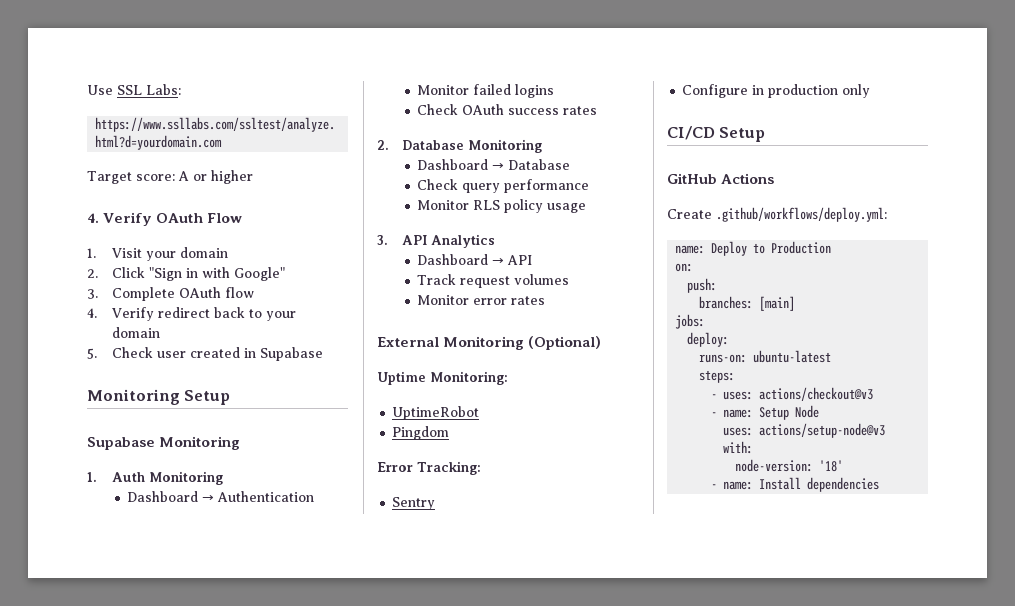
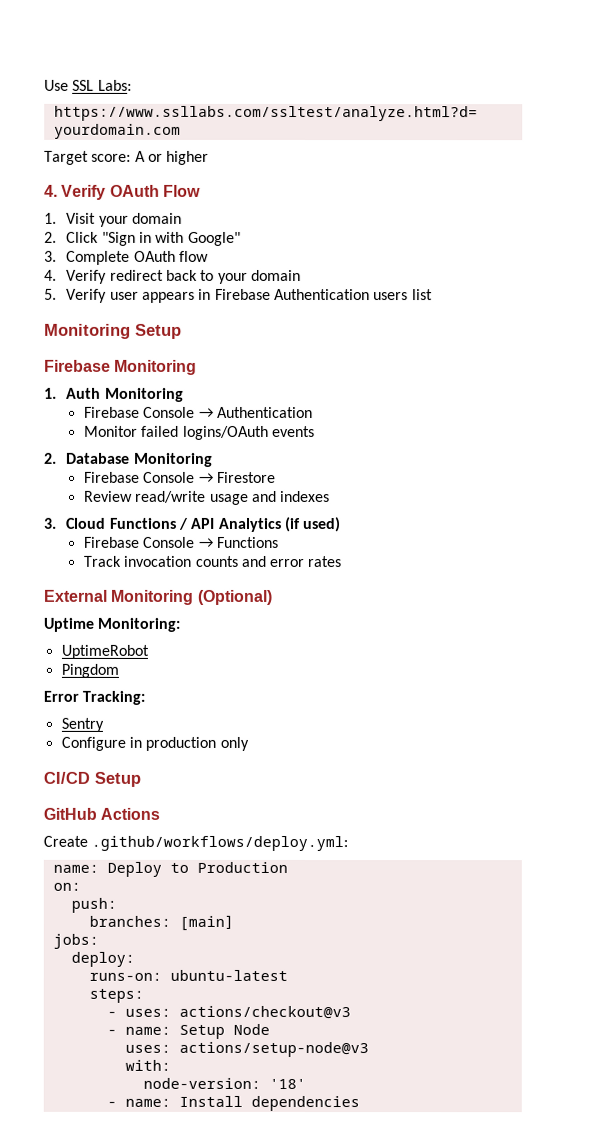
[112,347,324,361] Check user created in Supabase -> [66,288,433,303] Verify user appears in Firebase Authentication users list
[87,437,155,450] Supabase -> [44,359,111,372] Firebase
[127,491,199,502] Dashboard -> [83,406,196,418] Firebase Console
[515,84,555,98] [417,104,598,115] [377,139,543,153] [417,159,571,170] [417,179,590,193] [417,199,544,213] logins // Check OAuth success rates // 2. Database Monitoring // Dashboard → Database // Check query performance // Monitor RLS policy -> [182,425,315,440] [44,452,213,467] [83,471,276,483] [83,490,207,503] logins/OAuth events // 2. Database Monitoring // Firebase Console → Firestore // Review read/write
[377,235,388,245] // 3. -> [251,490,331,503] [44,517,189,530] and indexes // 3. Cloud Functions /
[417,254,533,265] [417,274,570,288] [417,295,470,305] // Dashboard → API // Track request volumes // Monitor -> [284,516,342,533] [83,536,279,548] [83,555,267,567] (if used) // Firebase Console → Functions // Track invocation counts and

